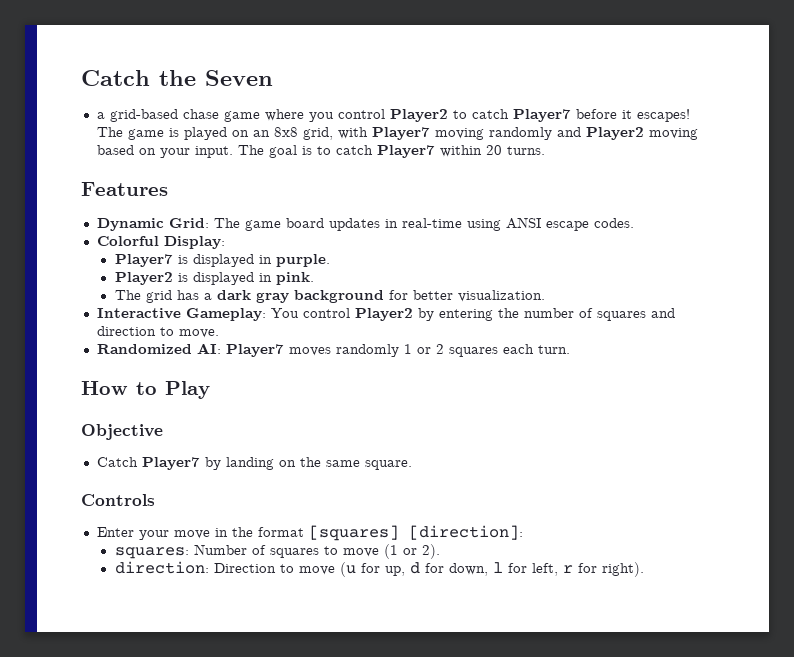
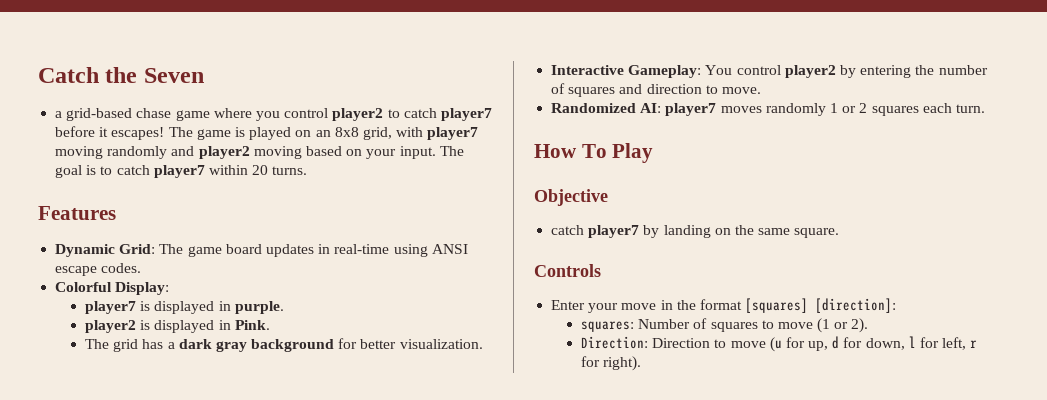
[389,109,571,122] Player2 to catch Player7 -> [332,108,492,121] player2 to catch player7
[371,127,430,140] Player7 -> [427,127,479,140] player7
[585,127,644,140] Player2 -> [198,146,250,159] player2
[376,145,435,158] Player7 -> [153,165,205,178] player7
[114,254,173,267] Player7 -> [84,301,136,314] player7
[114,272,314,285] Player2 is displayed in pink. -> [84,320,270,333] player2 is displayed in Pink.
[354,308,413,321] Player2 -> [784,65,836,78] player2
[225,344,284,357] Player7 -> [665,103,717,116] player7
[136,382,157,395] to -> [581,144,607,158] To
[96,457,200,470] Catch Player7 -> [551,225,640,238] catch player7
[114,561,209,574] direction: -> [580,336,648,349] Direction:

